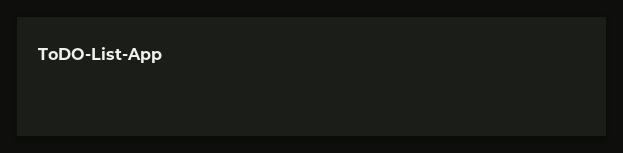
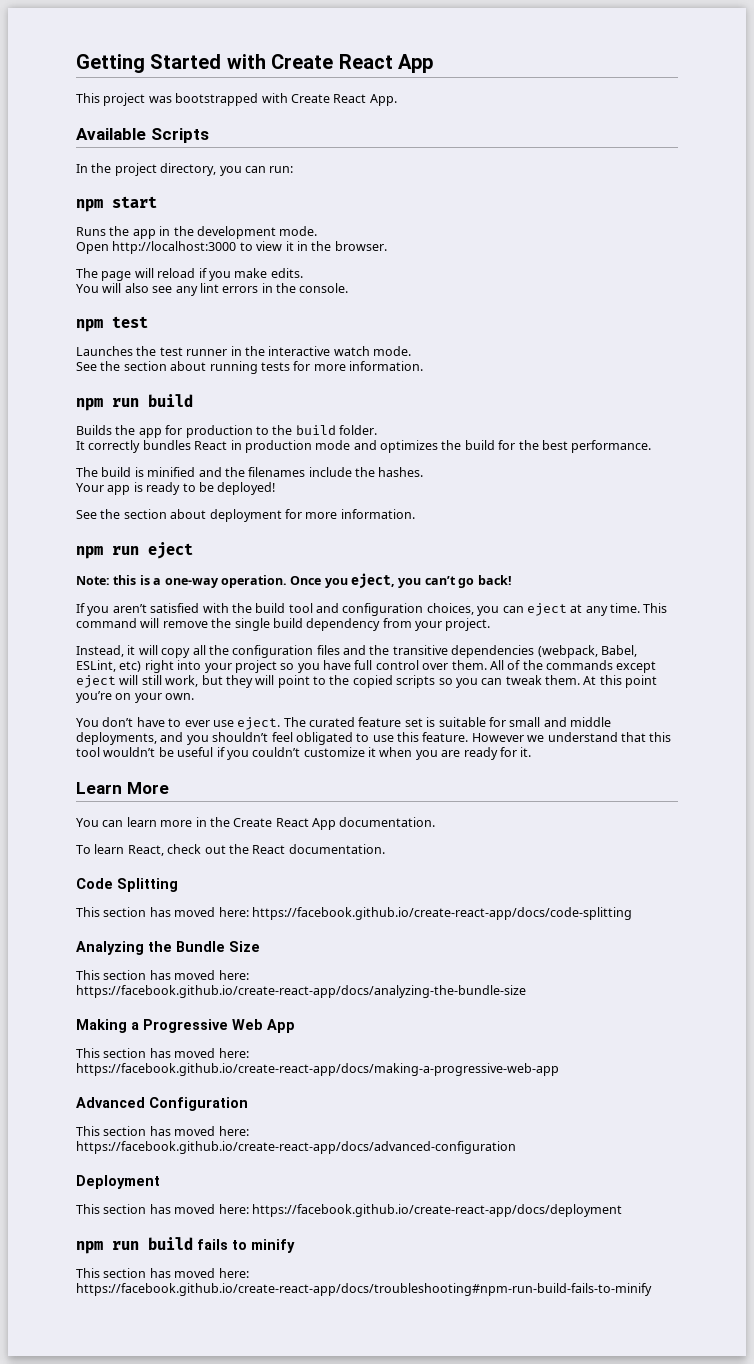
[38,47,162,63] ToDO-List-App -> [76,54,433,73] [76,93,397,106] [76,128,209,143] [76,163,294,176] [76,196,157,212] [76,226,318,239] [76,241,387,254] [76,268,303,281] [76,283,349,296] [76,316,148,332] [76,346,411,356] [76,361,423,374] [76,394,193,411] [76,425,377,438] [76,440,652,453] [76,467,424,477] [76,482,276,495] [76,509,415,522] [76,542,193,559] [76,573,512,589] [76,603,668,616] [76,618,491,631] [76,645,637,658] [76,660,657,673] [76,675,658,688] [76,691,195,703] [76,717,611,730] [76,732,672,745] [76,747,532,760] [76,782,169,794] [76,817,436,830] [76,844,385,856] [76,878,178,892] [76,907,632,920] [76,941,260,955] [76,970,249,980] [76,985,526,998] [76,1019,295,1033] [76,1048,249,1058] [76,1063,559,1076] [76,1097,248,1111] [76,1126,249,1136] [76,1141,516,1154] [76,1175,160,1189] [76,1204,622,1217] [76,1237,295,1254] [76,1268,249,1278] [76,1283,652,1296] Getting Started with Create React App // This project was bootstrapped with Create React App. // Available Scripts // In the project directory, you can run: // npm start // Runs the app in the development mode. // Open http://localhost:3000 to view it in the browser. // The page will reload if you make edits. // You will also see any lint errors in the console. // npm test // Launches the test runner in the interactive watch mode. // See the section about running tests for more information. // npm run build // Builds the app for production to the build folder. // It correctly bundles React in production mode and optimizes the build for the best performance. // The build is minified and the filenames include the hashes. // Your app is ready to be deployed! // See the section about deployment for more information. // npm run eject // Note: this is a one-way operation. Once you eject, you can’t go back! // If you aren’t satisfied with the build tool and configuration choices, you can eject at any time. This command will remove the single build dependency from your project. // Instead, it will copy all the configuration files and the transitive dependencies (webpack, Babel, ESLint, etc) right into your project so you have full control over them. All of the commands except eject will still work, but they will point to the copied scripts so you can tweak them. At this point you’re on your own. // You don’t have to ever use eject. The curated feature set is suitable for small and middle deployments, and you shouldn’t feel obligated to use this feature. However we understand that this tool wouldn’t be useful if you couldn’t customize it when you are ready for it. // Learn More // You can learn more in the Create React App documentation. // To learn React, check out the React documentation. // Code Splitting // This section has moved here: https://facebook.github.io/create-react-app/docs/code-splitting // Analyzing the Bundle Size // This section has moved here: https://facebook.github.io/create-react-app/docs/analyzing-the-bundle-size // Making a Progressive Web App // This section has moved here: https://facebook.github.io/create-react-app/docs/making-a-progressive-web-app // Advanced Configuration // This section has moved here: https://facebook.github.io/create-react-app/docs/advanced-configuration // Deployment // This section has moved here: https://facebook.github.io/create-react-app/docs/deployment // npm run build fails to minify // This section has moved here: https://facebook.github.io/create-react-app/docs/troubleshooting#npm-run-build-fails-to-minify

